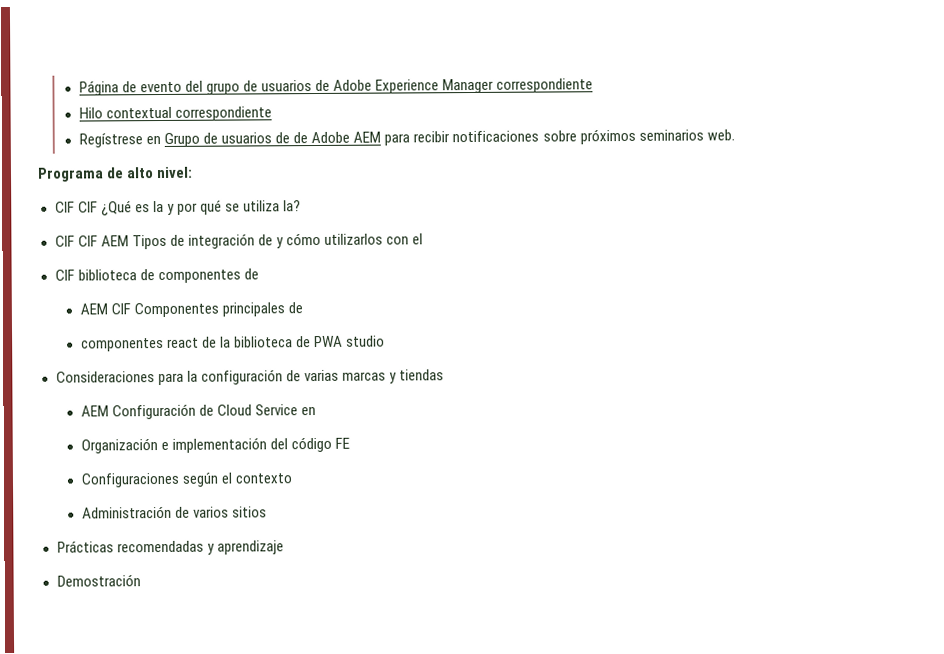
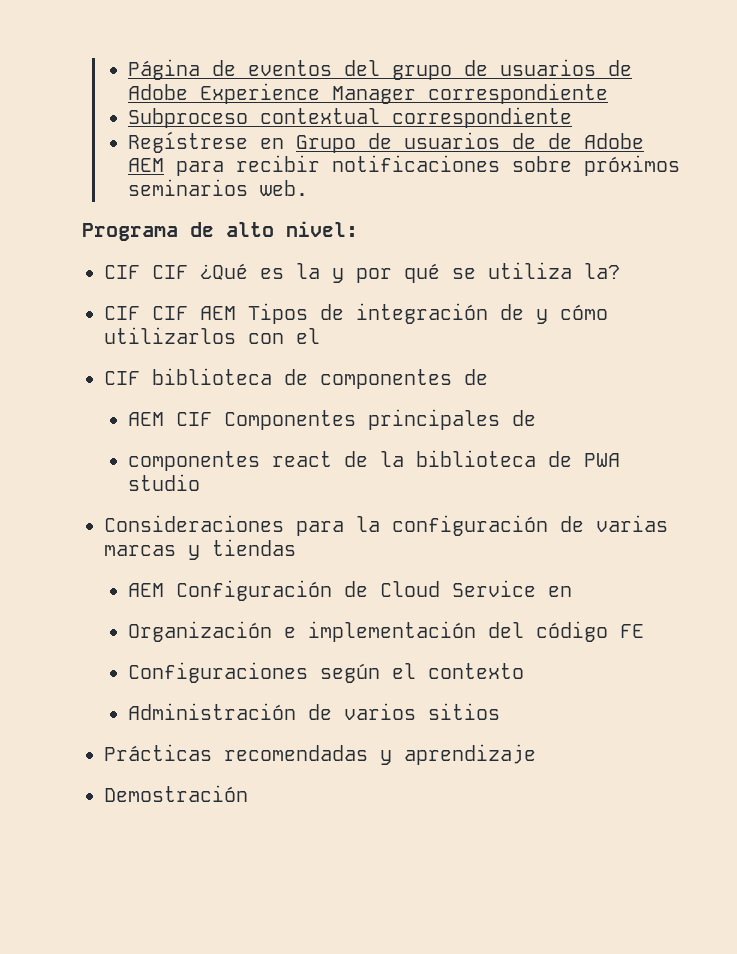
[140,81,183,93] evento -> [248,60,333,76] eventos
[78,107,103,119] Hilo -> [128,108,249,128] Subproceso

